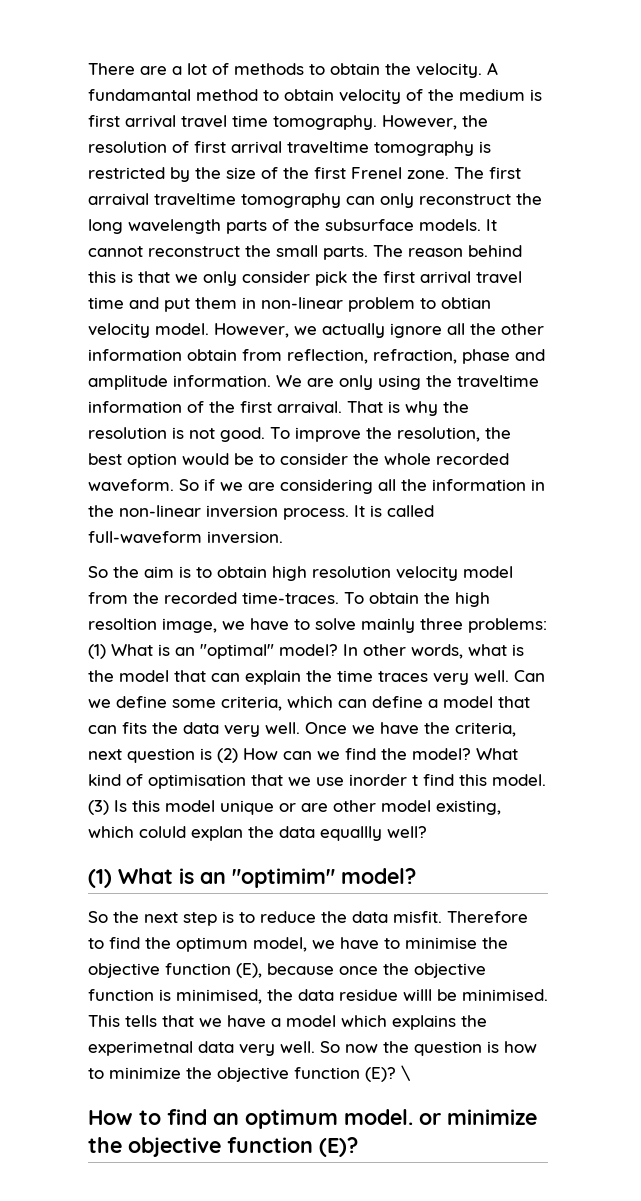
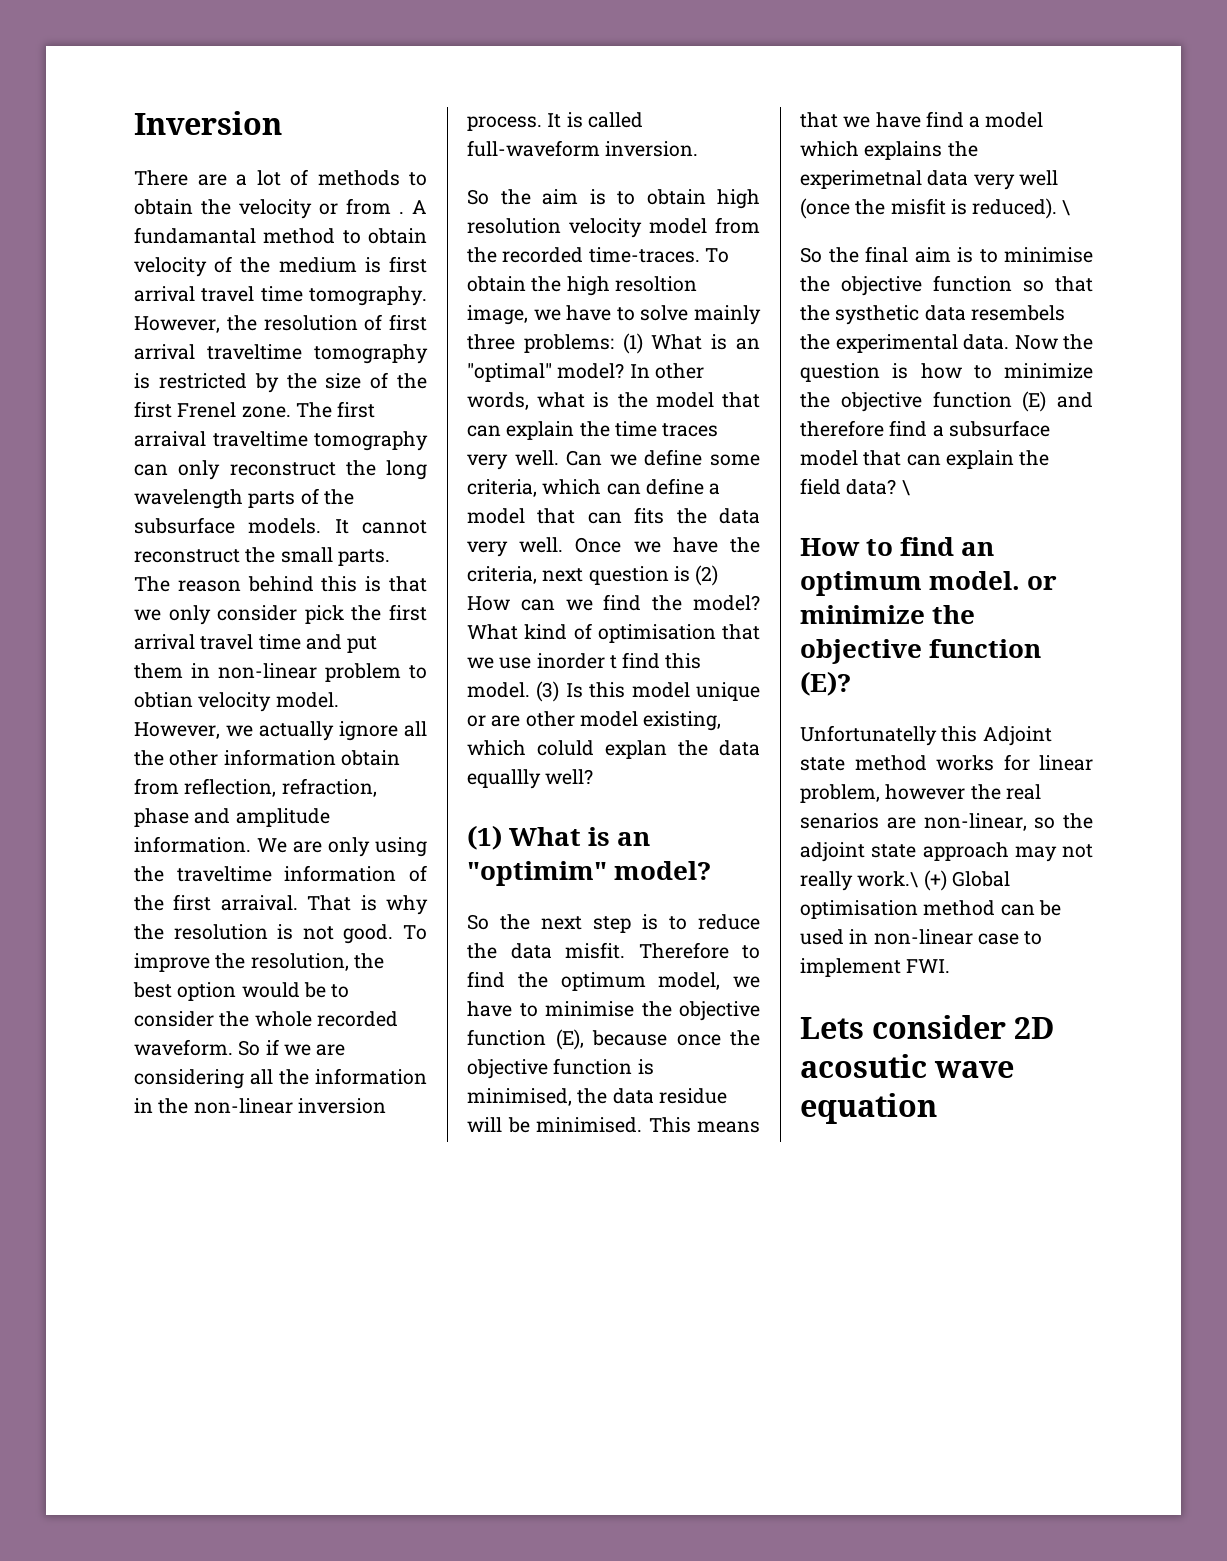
(88, 69) none -> [134,111,282,135] Inversion //
[416,63,482,78] velocity. -> [239,198,404,219] velocity or from .
[403,989,432,1001] willl -> [467,1117,502,1132] will
[125,1015,157,1027] tells -> [697,1121,760,1133] means
(266, 1021) none -> [925,111,964,128] find
[280,1041,378,1053] well. So now -> [1018,170,1058,186] [800,198,1071,219] [800,246,1093,263] [800,275,1093,296] [800,305,1065,325] [800,334,1058,353] well (once the misfit is reduced). \ // So the final aim is to minimise the objective function so that the systhetic data resembels the experimental data. Now
[365,1067,396,1082] (E)? -> [1022,391,1093,412] [800,420,1050,437] [800,450,1050,469] [800,478,897,495] (E) and therefore find a subsurface model that can explain the field data?
(358, 1147) none -> [800,725,1052,746] [800,754,1093,771] [800,784,1041,803] [800,813,1093,831] [800,842,1093,862] [800,870,1010,891] [800,900,1061,919] [800,929,1043,945] [800,958,951,977] [800,1015,1055,1039] [800,1054,1015,1078] [800,1093,937,1124] // Unfortunatelly this Adjoint state method works for linear problem, however the real senarios are non-linear, so the adjoint state approach may not really work.\ (+) Global optimisation method can be used in non-linear case to implement FWI. // Lets consider 2D acosutic wave equation

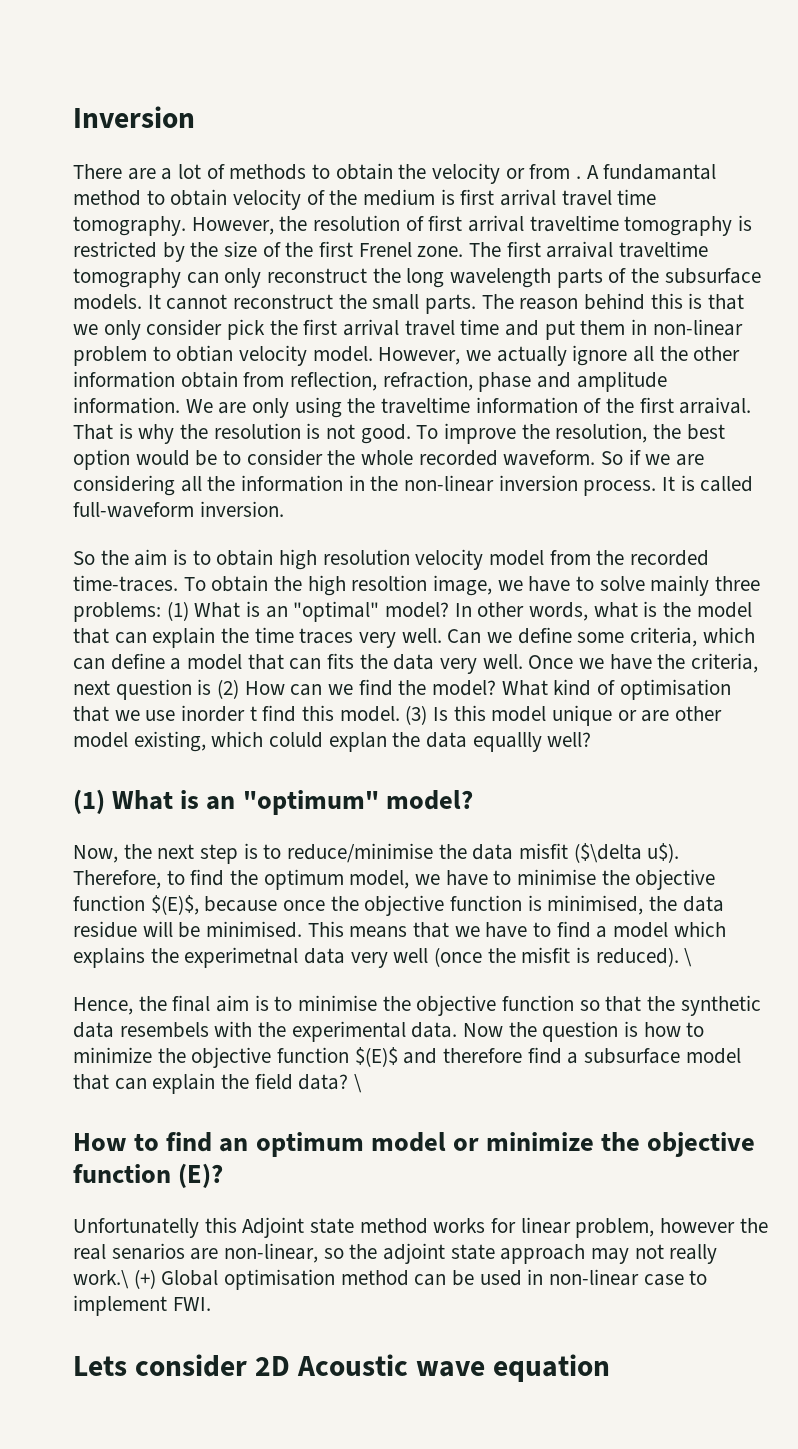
[467,861,607,886] "optimim" -> [242,790,379,815] "optimum"
[467,914,489,930] So -> [73,845,118,863] Now,
[698,914,760,930] [467,942,729,959] reduce the data misfit. Therefore -> [287,843,680,863] [73,870,161,889] reduce/minimise the data misfit ($\delta u$). Therefore,
[555,1029,584,1050] (E), -> [150,895,199,915] $(E)$,
(921, 120) none -> [533,922,552,937] to
[800,247,822,263] So -> [73,997,133,1015] Hence,
[835,305,920,325] systhetic -> [680,995,761,1016] synthetic
(1065, 313) none -> [214,1021,253,1037] with
[1022,391,1047,412] (E) -> [354,1047,398,1067] $(E)$
[929,571,1021,590] model. -> [370,1132,446,1152] model
[800,1054,927,1078] acosutic -> [296,1354,408,1376] Acoustic

